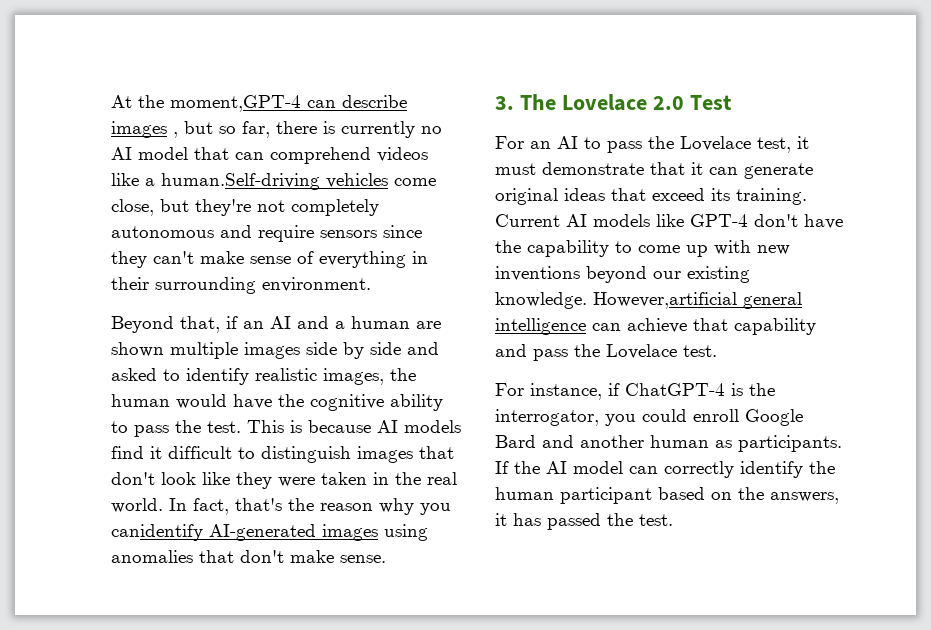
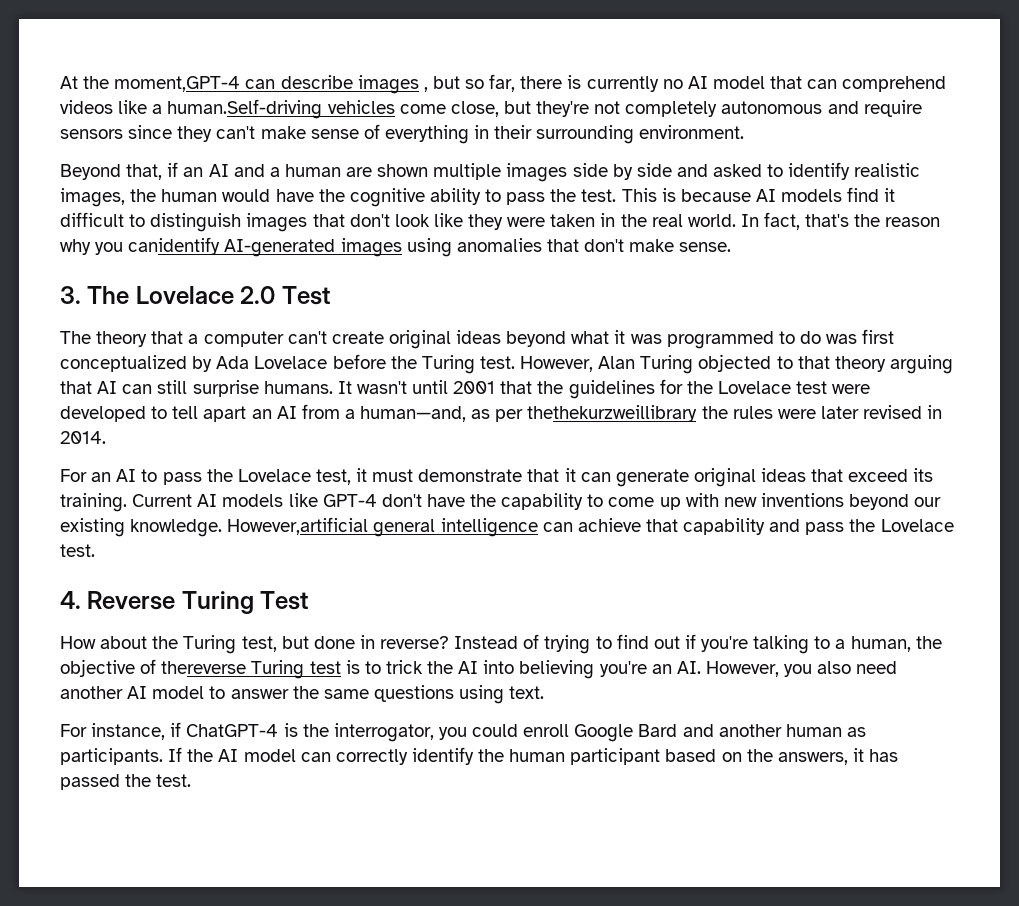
(732, 102) none -> [60,329,895,349] [60,354,953,374] [60,379,871,399] [60,404,943,422] [60,431,106,444] // The theory that a computer can't create original ideas beyond what it was programmed to do was first conceptualized by Ada Lovelace before the Turing test. However, Alan Turing objected to that theory arguing that AI can still surprise humans. It wasn't until 2001 that the guidelines for the Lovelace test were developed to tell apart an AI from a human—and, as per thethekurzweillibrary the rules were later revised in 2014.
(717, 351) none -> [60,591,309,614] [60,634,942,654] [60,659,898,679] [60,685,545,704] // 4. Reverse Turing Test // How about the Turing test, but done in reverse? Instead of trying to find out if you're talking to a human, the objective of thereverse Turing test is to trick the AI into believing you're an AI. However, you also need another AI model to answer the same questions using text.

